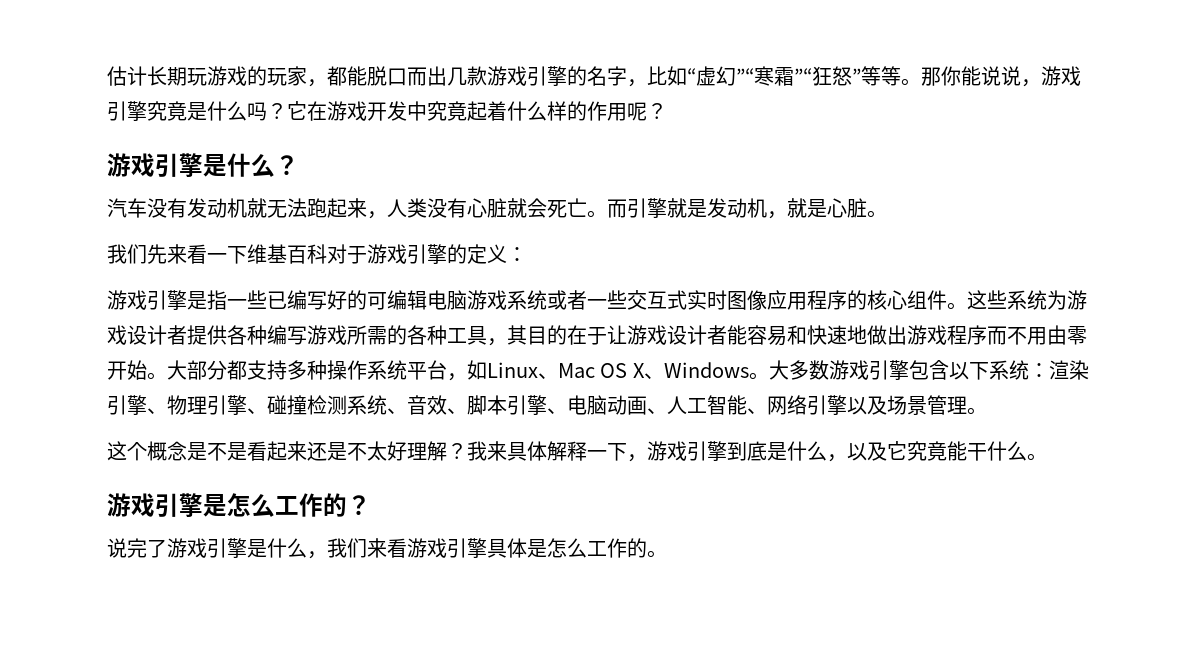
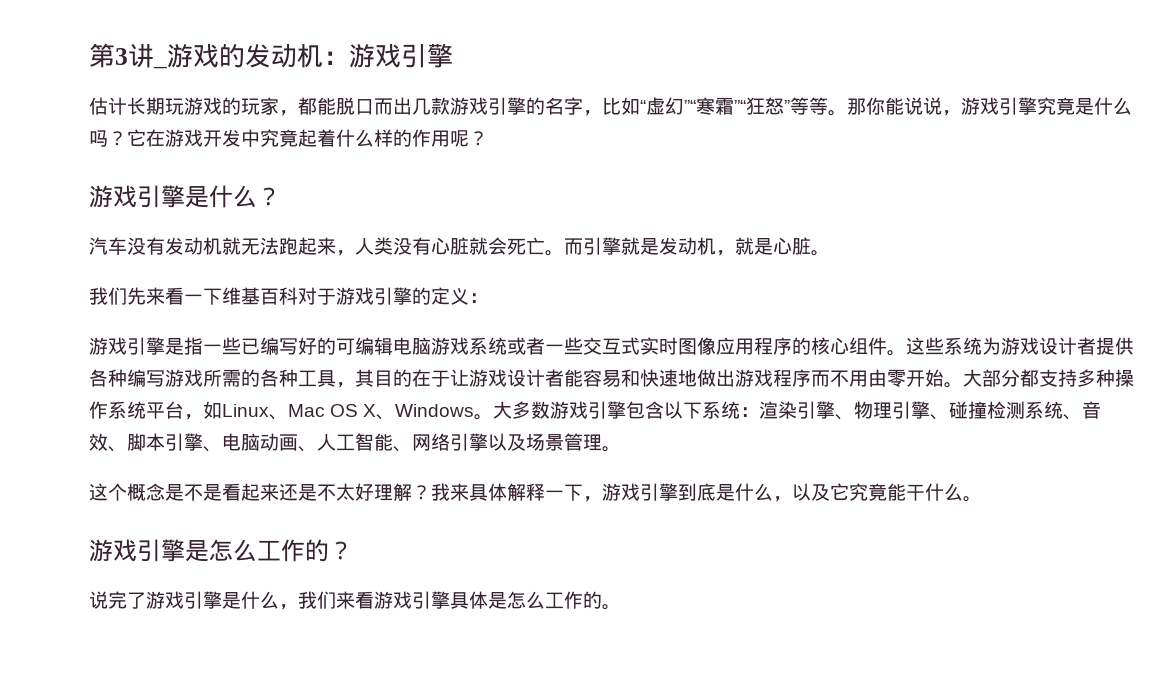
(107, 76) none -> [89,43,453,69] 第3讲_游戏的发动机：游戏引擎 //

